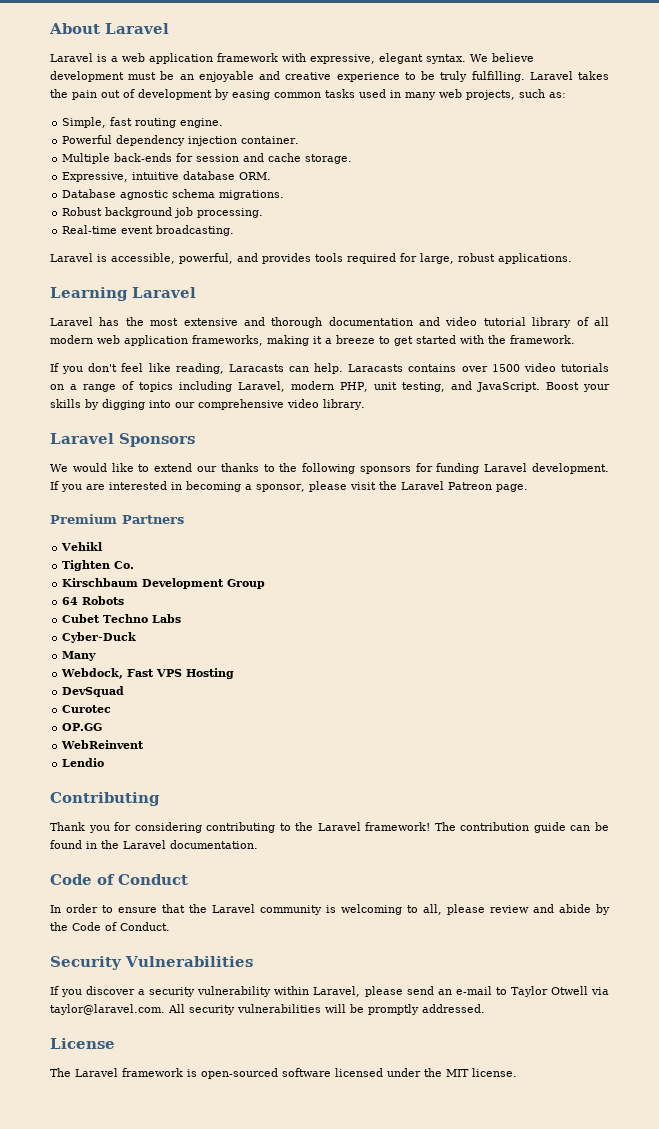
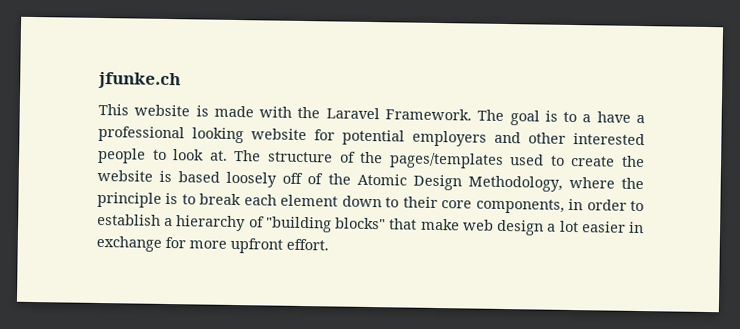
[49,23,169,34] [50,53,534,64] [50,71,609,82] [50,89,566,100] [62,117,224,128] [62,135,300,146] [62,153,353,164] [62,171,272,182] [62,189,285,200] [62,207,264,218] [62,225,235,236] [50,253,572,264] [50,287,196,301] [50,317,609,328] [50,335,575,346] [50,363,610,374] [50,381,610,392] [50,399,365,410] [50,433,195,447] [50,463,609,474] [50,481,528,492] [50,514,184,524] [61,542,103,551] [62,560,135,571] [62,578,266,589] [62,596,125,605] [62,614,182,623] [62,632,137,643] [62,651,97,661] [61,668,235,679] [62,686,125,697] [62,705,112,713] [62,723,103,731] [61,740,145,749] [62,758,105,767] [50,792,160,806] [50,822,610,833] [50,840,258,849] [50,874,188,885] [50,904,610,915] [50,922,170,931] [50,956,253,970] [50,986,609,997] [50,1004,485,1015] [50,1038,115,1049] [50,1068,517,1079] About Laravel // Laravel is a web application framework with expressive, elegant syntax. We believe development must be an enjoyable and creative experience to be truly fulfilling. Laravel takes the pain out of development by easing common tasks used in many web projects, such as: // Simple, fast routing engine. // Powerful dependency injection container. // Multiple back-ends for session and cache storage. // Expressive, intuitive database ORM. // Database agnostic schema migrations. // Robust background job processing. // Real-time event broadcasting. // Laravel is accessible, powerful, and provides tools required for large, robust applications. // Learning Laravel // Laravel has the most extensive and thorough documentation and video tutorial library of all modern web application frameworks, making it a breeze to get started with the framework. // If you don't feel like reading, Laracasts can help. Laracasts contains over 1500 video tutorials on a range of topics including Laravel, modern PHP, unit testing, and JavaScript. Boost your skills by digging into our comprehensive video library. // Laravel Sponsors // We would like to extend our thanks to the following sponsors for funding Laravel development. If you are interested in becoming a sponsor, please visit the Laravel Patreon page. // Premium Partners // Vehikl // Tighten Co. // Kirschbaum Development Group // 64 Robots // Cubet Techno Labs // Cyber-Duck // Many // Webdock, Fast VPS Hosting // DevSquad // Curotec // OP.GG // WebReinvent // Lendio // Contributing // Thank you for considering contributing to the Laravel framework! The contribution guide can be found in the Laravel documentation. // Code of Conduct // In order to ensure that the Laravel community is welcoming to all, please review and abide by the Code of Conduct. // Security Vulnerabilities // If you discover a security vulnerability within Laravel, please send an e-mail to Taylor Otwell via taylor@laravel.com. All security vulnerabilities will be promptly addressed. // License // The Laravel framework is open-sourced software licensed under the MIT license. -> [98,71,181,90] [98,103,645,126] [98,125,645,147] [97,147,645,169] [97,169,644,192] [97,191,644,214] [97,213,644,236] [96,235,329,254] jfunke.ch // This website is made with the Laravel Framework. The goal is to a have a professional looking website for potential employers and other interested people to look at. The structure of the pages/templates used to create the website is based loosely off of the Atomic Design Methodology, where the principle is to break each element down to their core components, in order to establish a hierarchy of "building blocks" that make web design a lot easier in exchange for more upfront effort.

